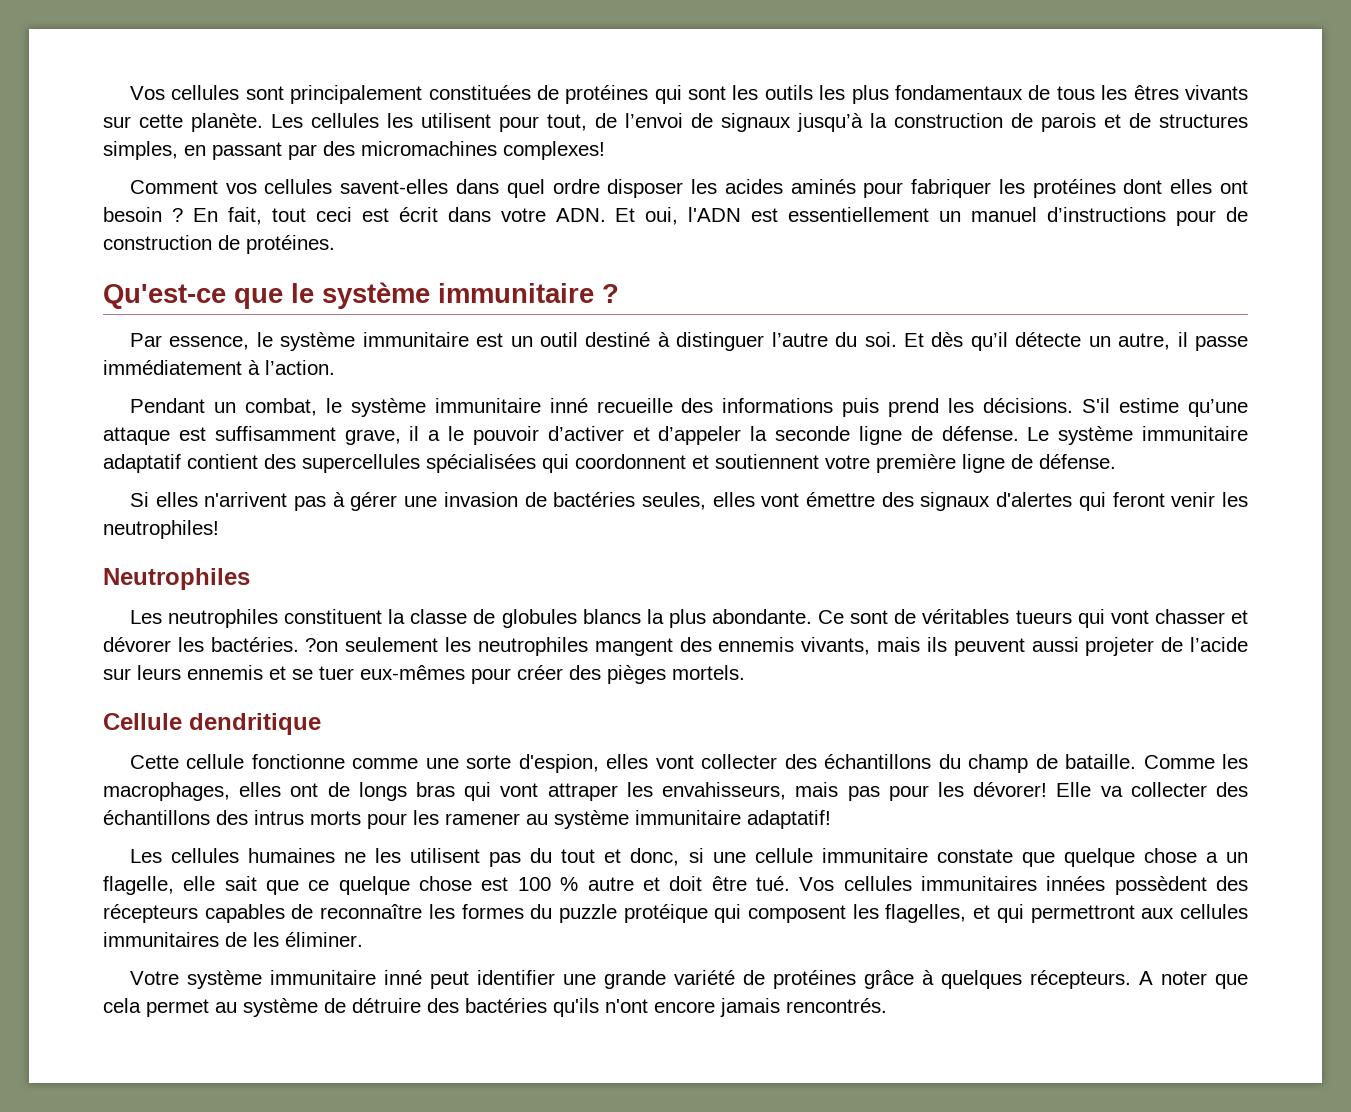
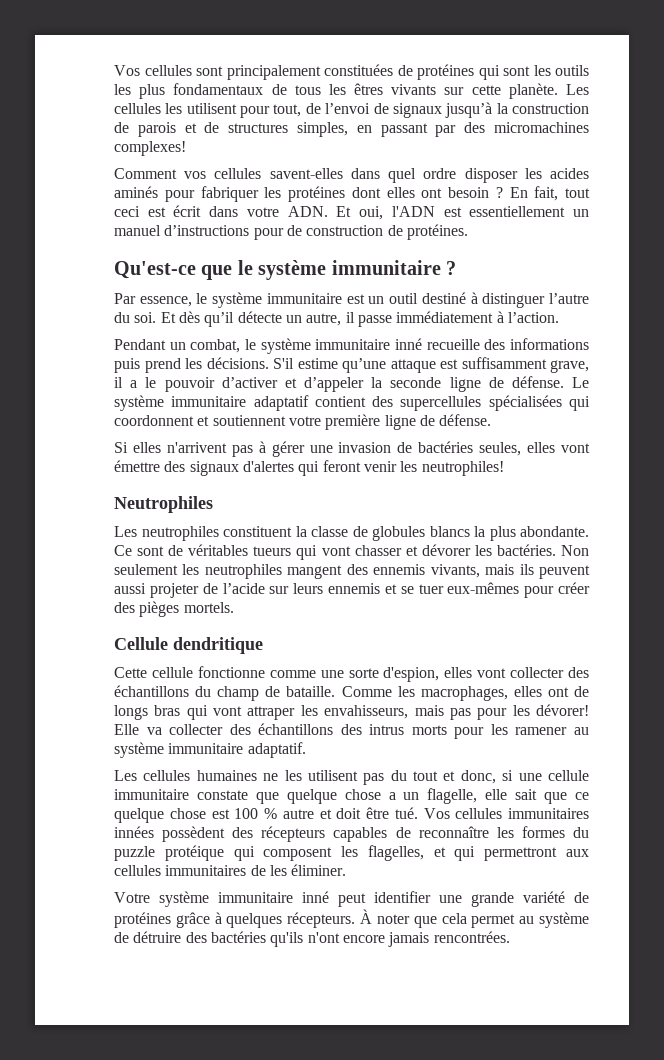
[305,638,339,652] ?on -> [561,545,589,556] Non
[747,810,831,829] adaptatif! -> [247,742,306,758] adaptatif.
[1138,971,1153,985] A -> [360,909,373,924] À
[786,998,887,1013] rencontrés. -> [433,931,510,943] rencontrées.

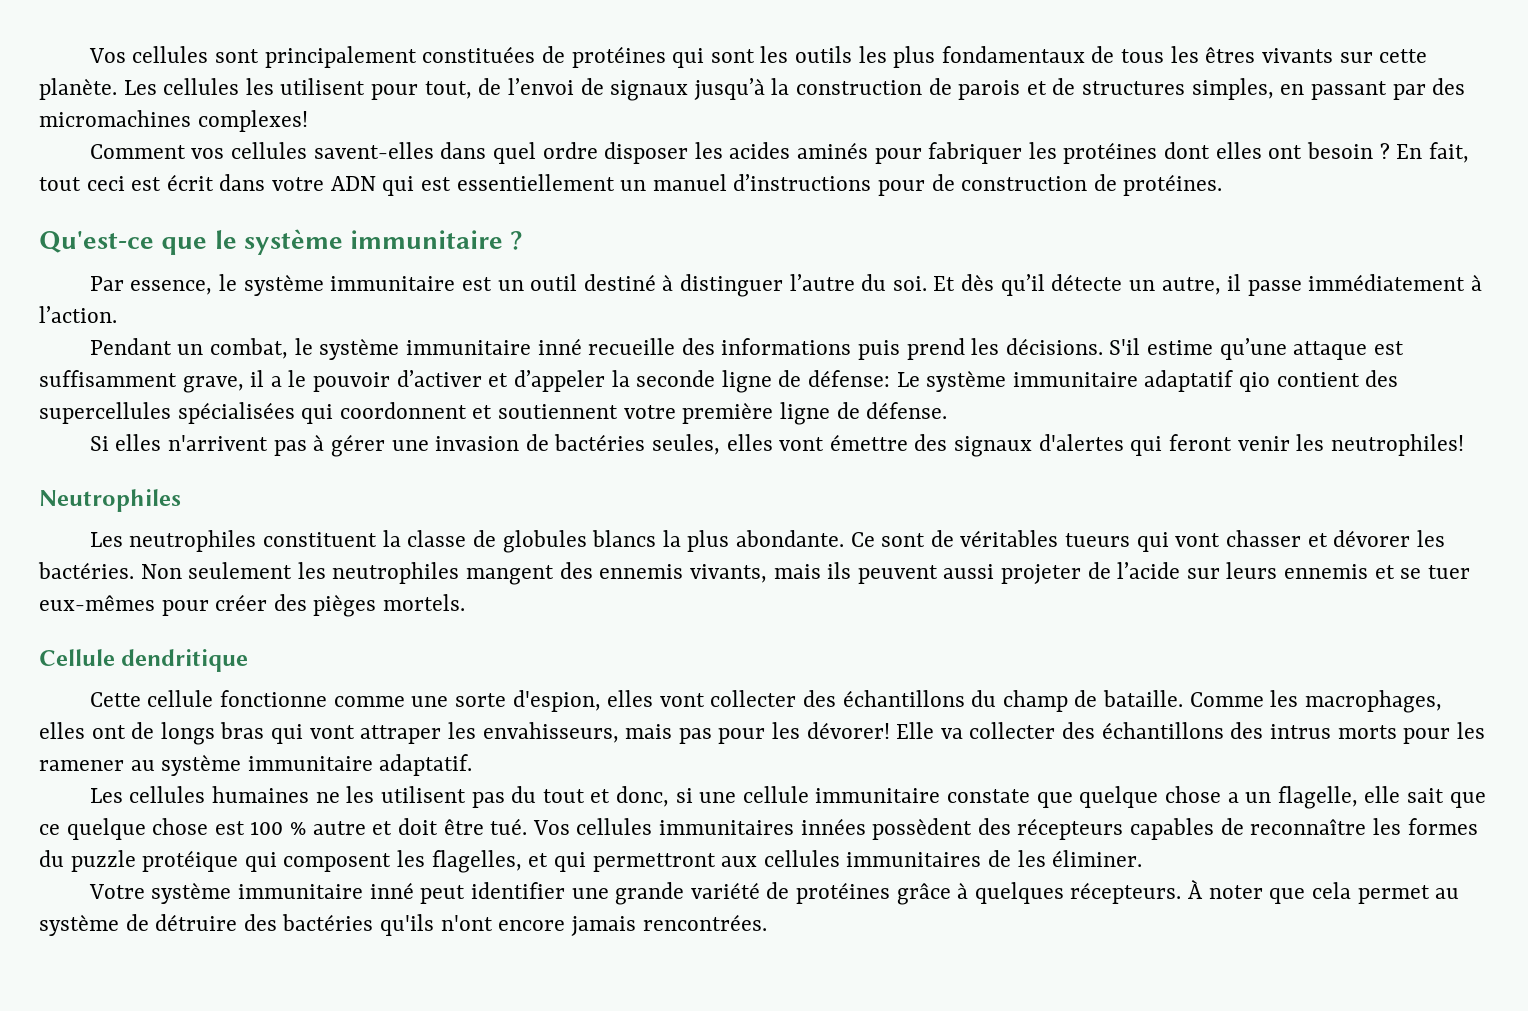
[287,206,435,220] ADN. Et oui, l'ADN -> [330,176,415,196] ADN qui
[511,376,564,388] défense. -> [807,370,890,387] défense:
(309, 403) none -> [1239,372,1271,392] qio

